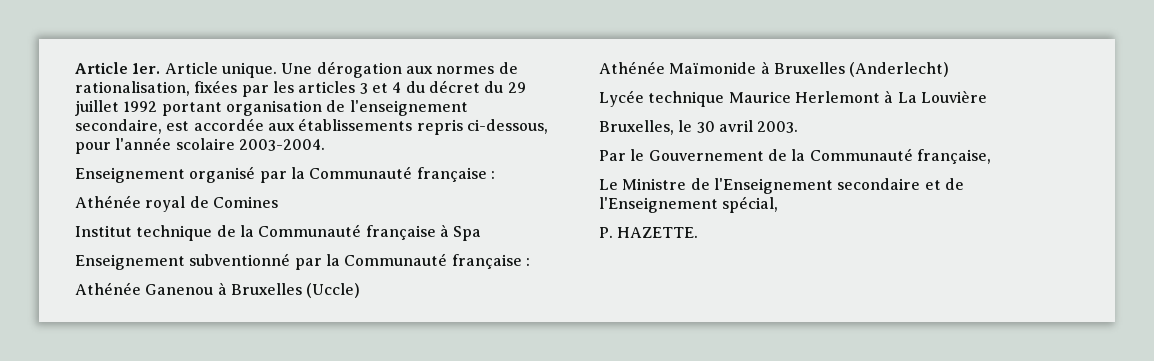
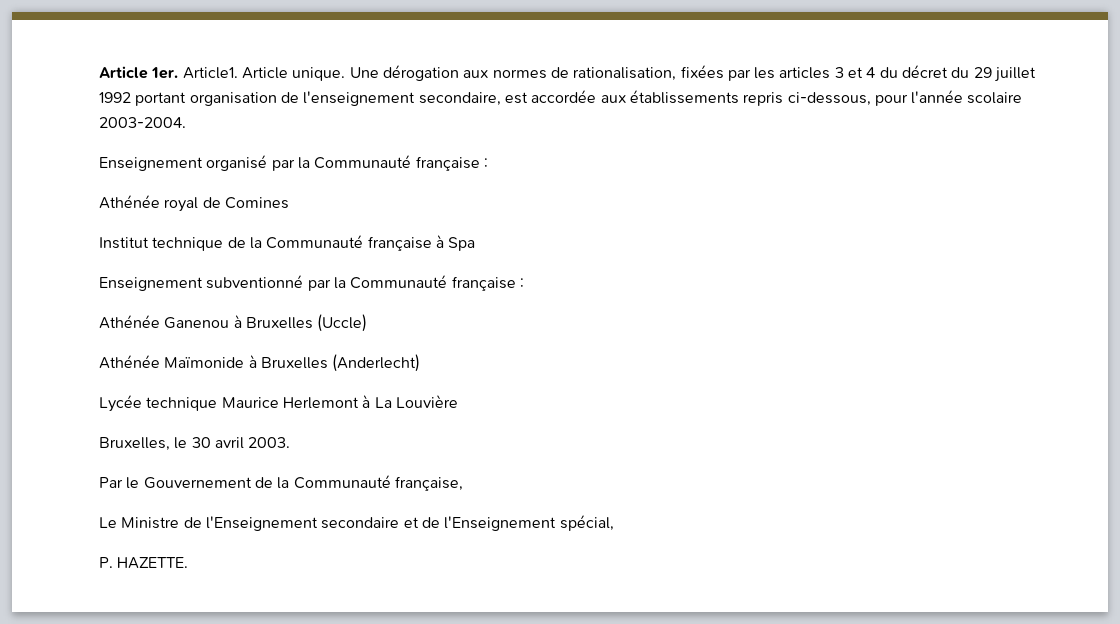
(161, 68) none -> [182,67,238,79] Article1.

